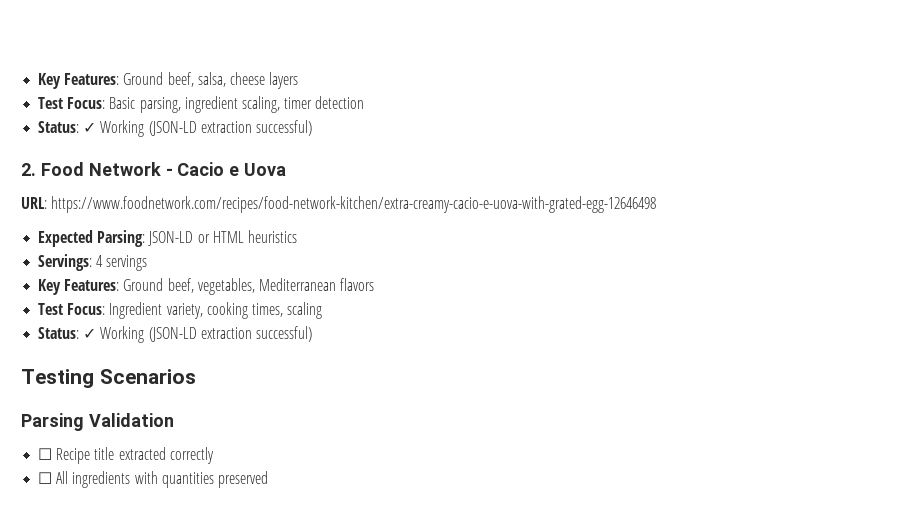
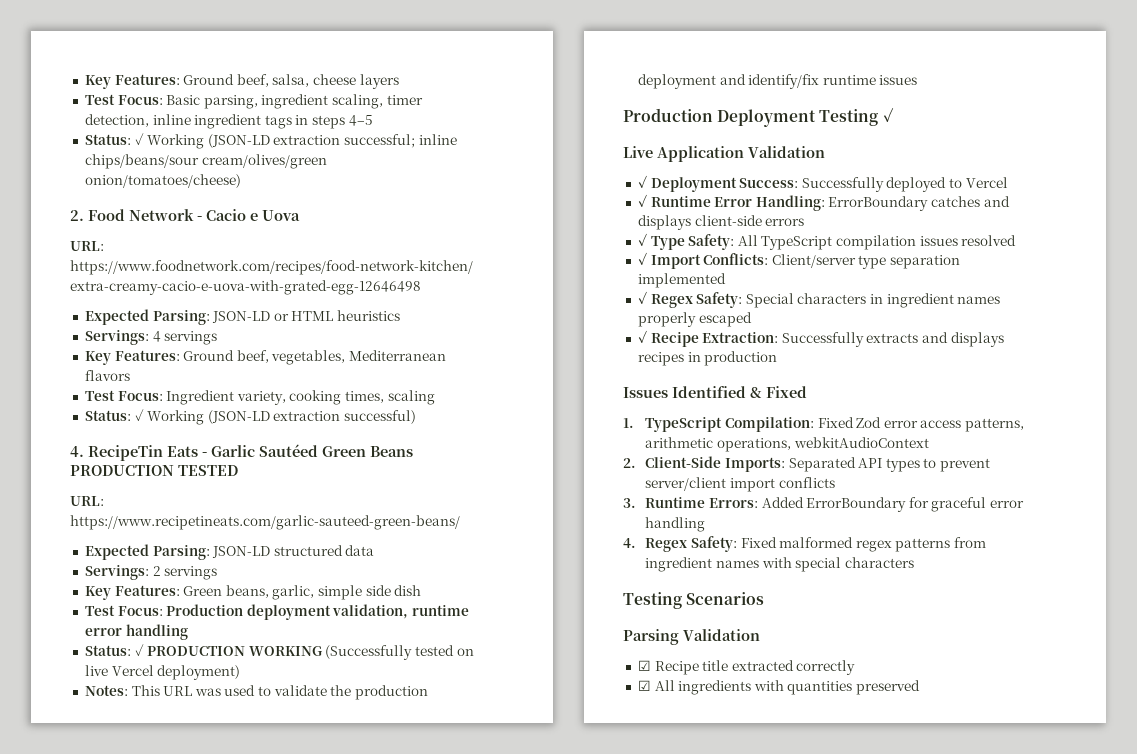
[315,96,365,109] [38,120,312,137] detection // Status: ✓ Working (JSON-LD extraction successful) -> [84,114,373,129] [84,133,457,149] [84,154,327,169] [84,174,241,188] detection, inline ingredient tags in steps 4–5 // Status: ✓ Working (JSON-LD extraction successful; inline chips/beans/sour cream/olives/green onion/tomatoes/cheese)
(312, 334) none -> [70,444,413,461] [70,465,238,476] [70,496,104,506] [70,515,460,530] [84,544,375,560] [84,565,218,580] [84,585,422,600] [84,604,470,620] [84,624,188,640] [84,644,474,660] [84,665,241,680] [84,685,429,700] [637,74,918,89] [623,108,894,127] [623,146,825,162] [637,175,1008,192] [637,194,1010,211] [637,215,805,230] [637,233,1017,250] [637,252,961,269] [637,273,726,288] [637,291,1001,308] [637,312,752,327] [637,330,1004,347] [637,351,778,366] [623,386,807,398] [623,417,1025,432] [645,437,929,452] [623,456,991,472] [645,477,835,492] [623,497,1025,512] [645,517,706,532] [623,536,987,552] [645,557,914,572] // 4. RecipeTin Eats - Garlic Sautéed Green Beans PRODUCTION TESTED // URL: https://www.recipetineats.com/garlic-sauteed-green-beans/ // Expected Parsing: JSON-LD structured data // Servings: 2 servings // Key Features: Green beans, garlic, simple side dish // Test Focus: Production deployment validation, runtime error handling // Status: ✓ PRODUCTION WORKING (Successfully tested on live Vercel deployment) // Notes: This URL was used to validate the production deployment and identify/fix runtime issues // Production Deployment Testing ✓ // Live Application Validation // ✓ Deployment Success: Successfully deployed to Vercel // ✓ Runtime Error Handling: ErrorBoundary catches and displays client-side errors // ✓ Type Safety: All TypeScript compilation issues resolved // ✓ Import Conflicts: Client/server type separation implemented // ✓ Regex Safety: Special characters in ingredient names properly escaped // ✓ Recipe Extraction: Successfully extracts and displays recipes in production // Issues Identified & Fixed // 1. TypeScript Compilation: Fixed Zod error access patterns, arithmetic operations, webkitAudioContext // 2. Client-Side Imports: Separated API types to prevent server/client import conflicts // 3. Runtime Errors: Added ErrorBoundary for graceful error handling // 4. Regex Safety: Fixed malformed regex patterns from ingredient names with special characters
[38,448,53,460] ☐ -> [637,660,651,671] ☑
[38,472,53,484] ☐ -> [637,680,651,691] ☑

